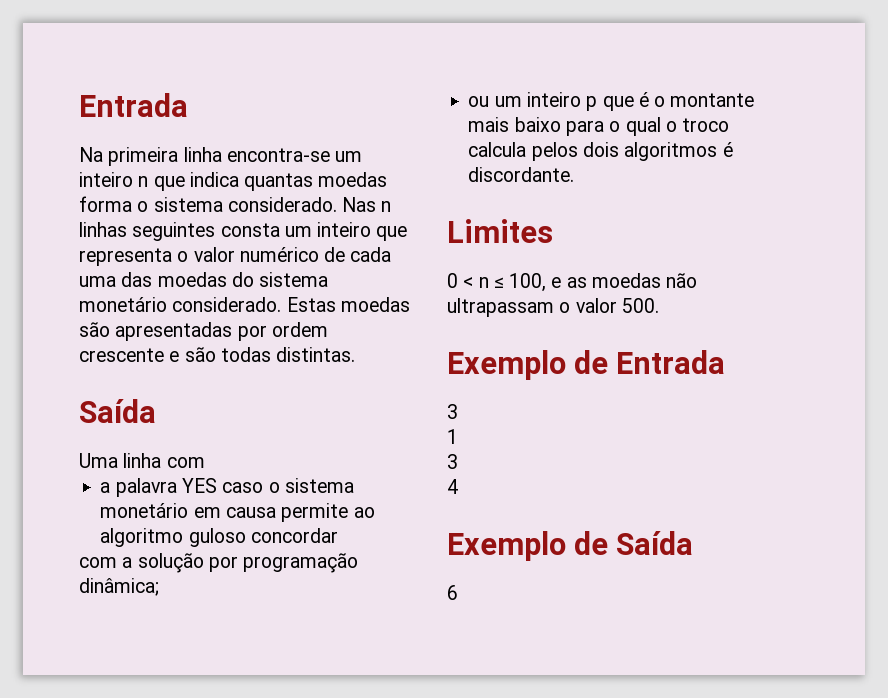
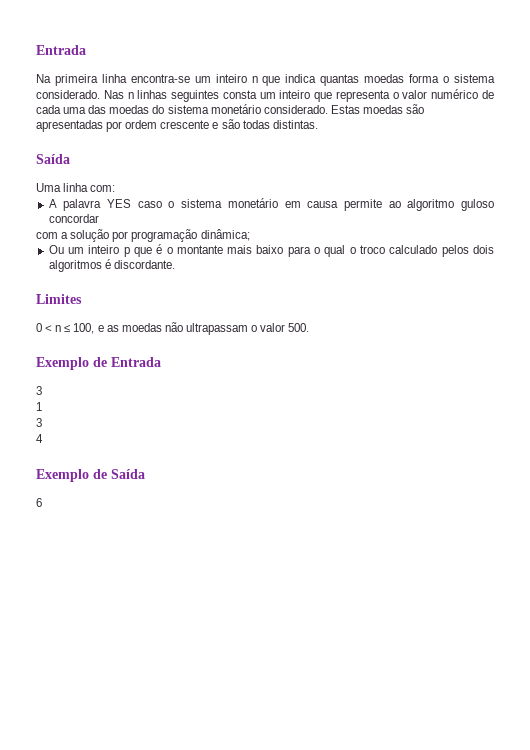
[166,457,205,468] [100,482,111,493] com // a -> [90,185,116,192] [48,199,57,208] com: // A
[468,96,490,107] ou -> [48,245,64,254] Ou
[468,142,527,157] calcula -> [389,245,438,254] calculado

